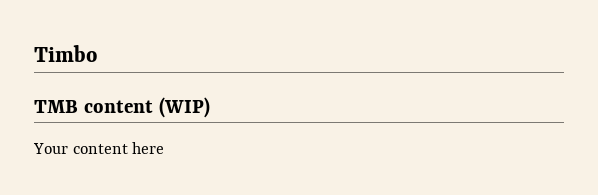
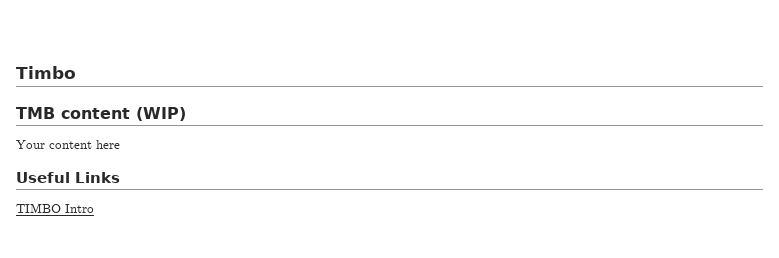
(165, 148) none -> [16,172,120,183] [16,203,94,213] // Useful Links // TIMBO Intro

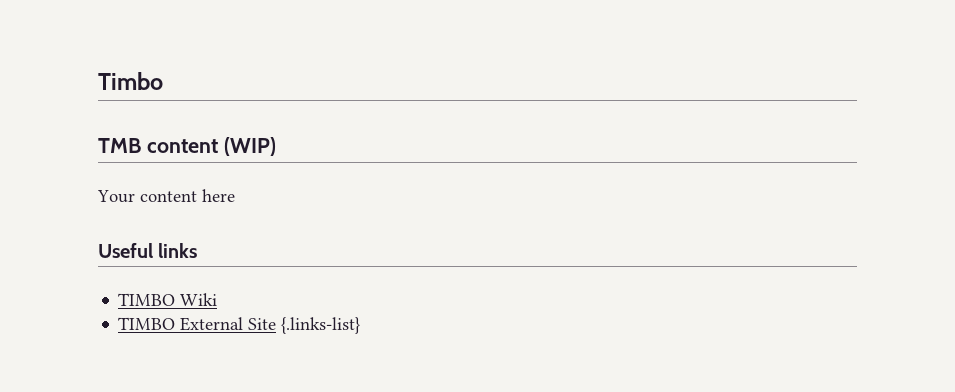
[75,172,120,183] [16,203,94,213] Links // TIMBO Intro -> [158,243,198,258] [118,293,218,306] [118,317,361,334] links // TIMBO Wiki // TIMBO External Site {.links-list}

